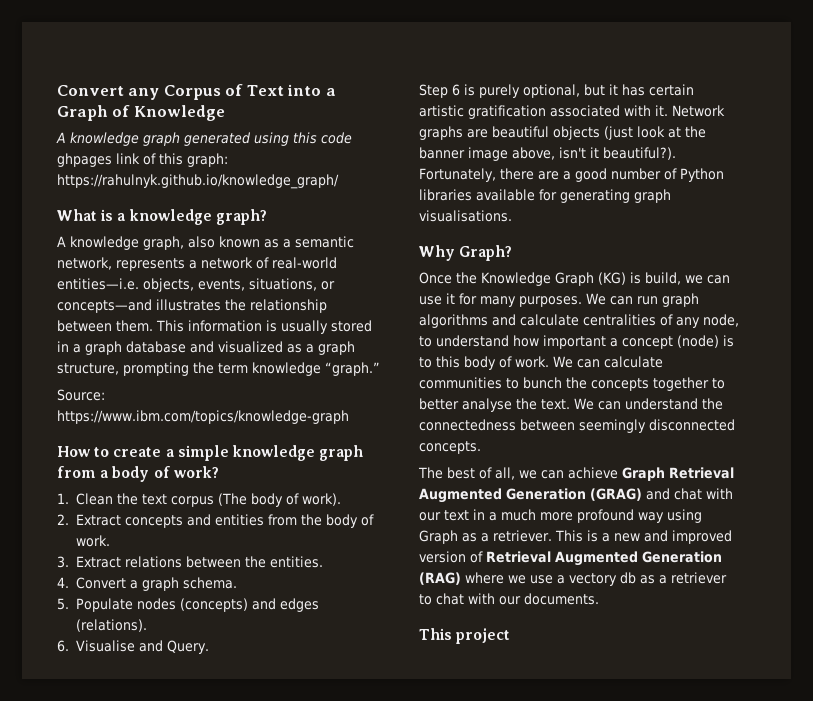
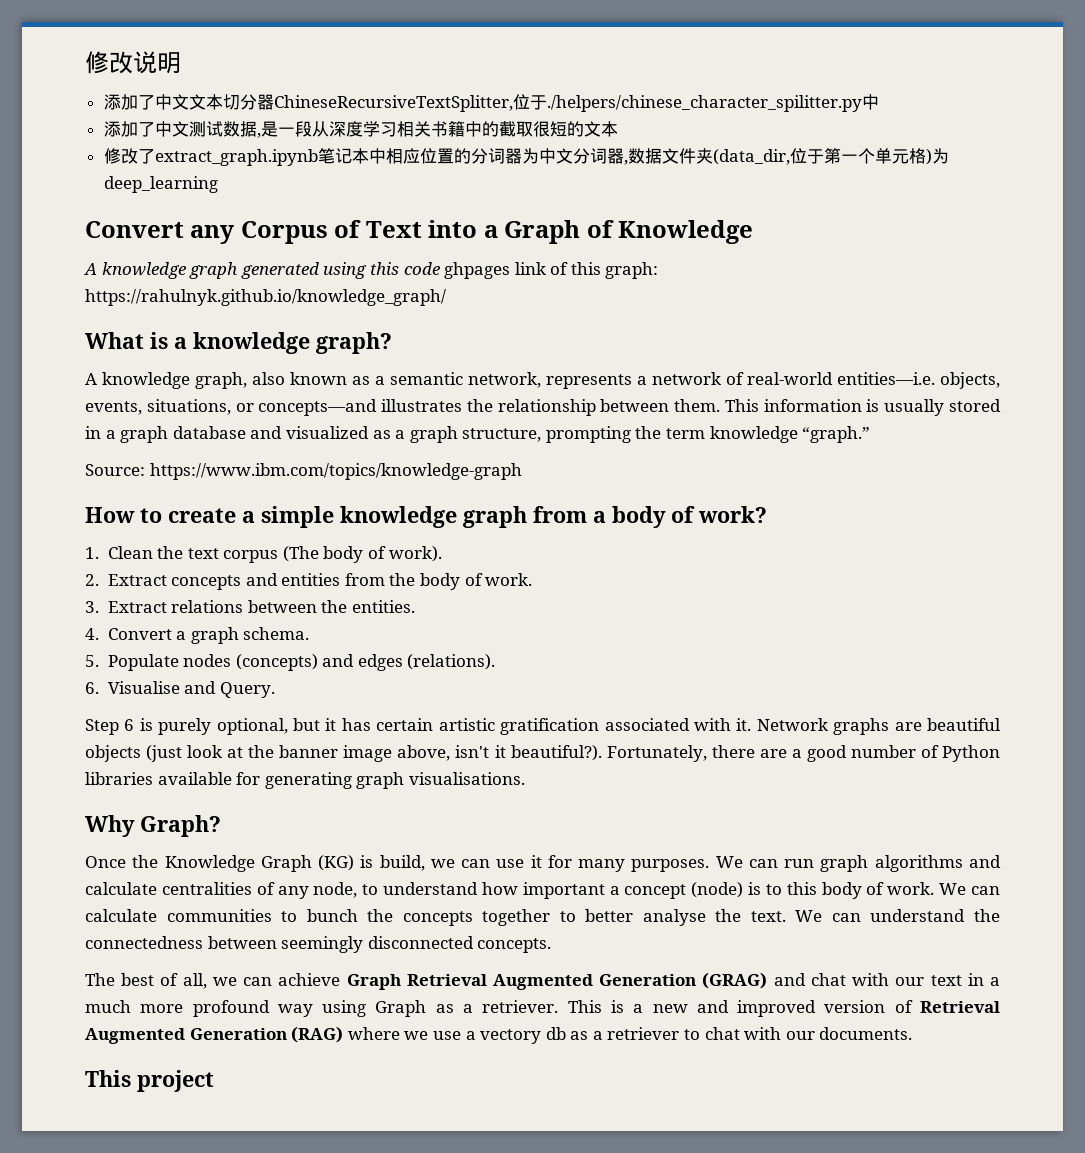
(57, 90) none -> [85,51,181,74] [103,94,879,112] [103,121,618,138] [103,148,949,166] [103,176,218,193] 修改说明 // 添加了中文文本切分器ChineseRecursiveTextSplitter,位于./helpers/chinese_character_spilitter.py中 // 添加了中文测试数据,是一段从深度学习相关书籍中的截取很短的文本 // 修改了extract_graph.ipynb笔记本中相应位置的分词器为中文分词器,数据文件夹(data_dir,位于第一个单元格)为deep_learning //

